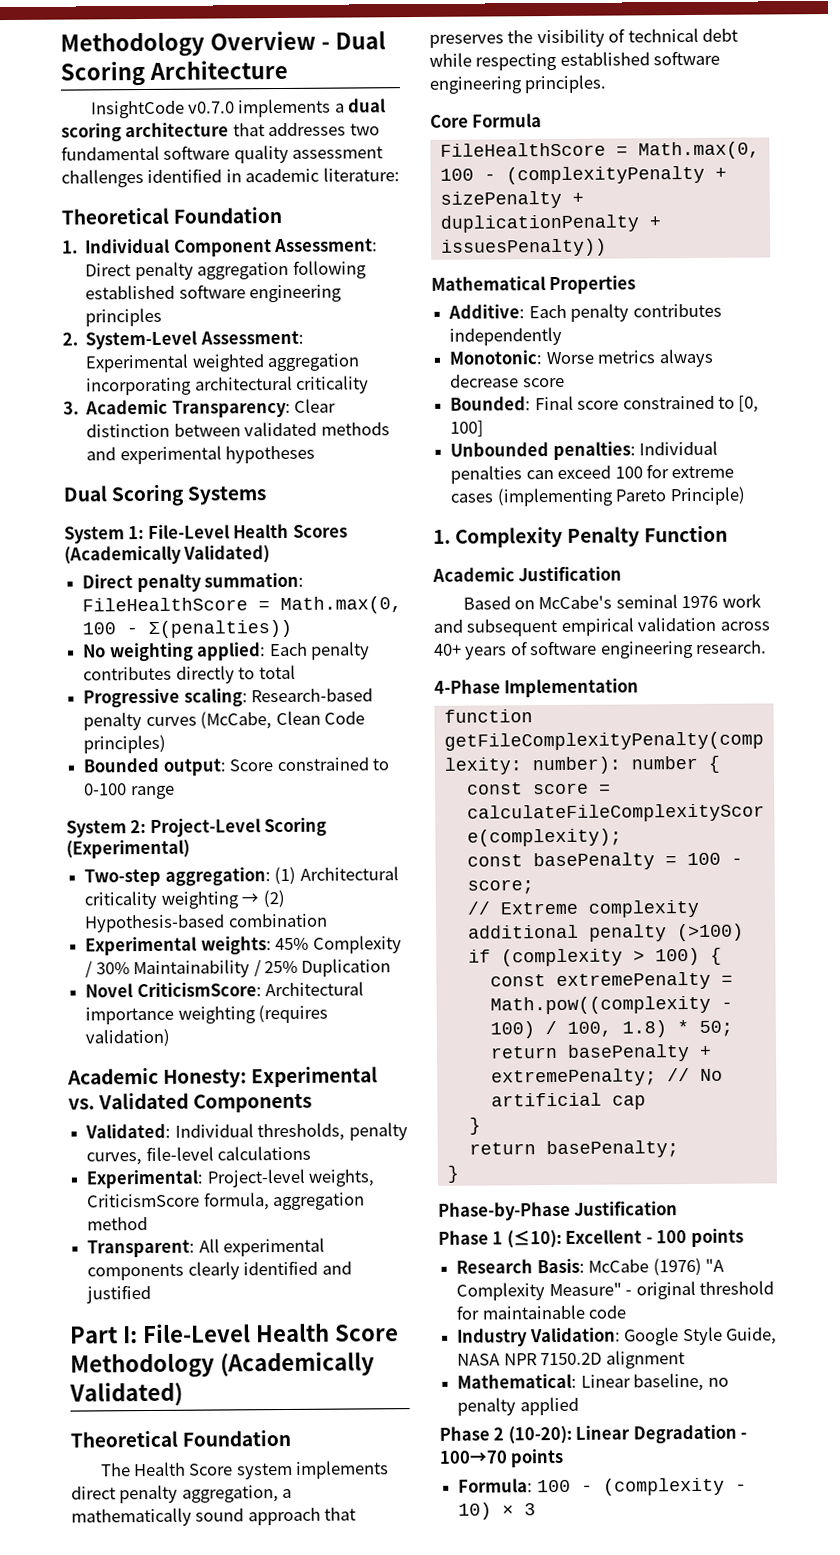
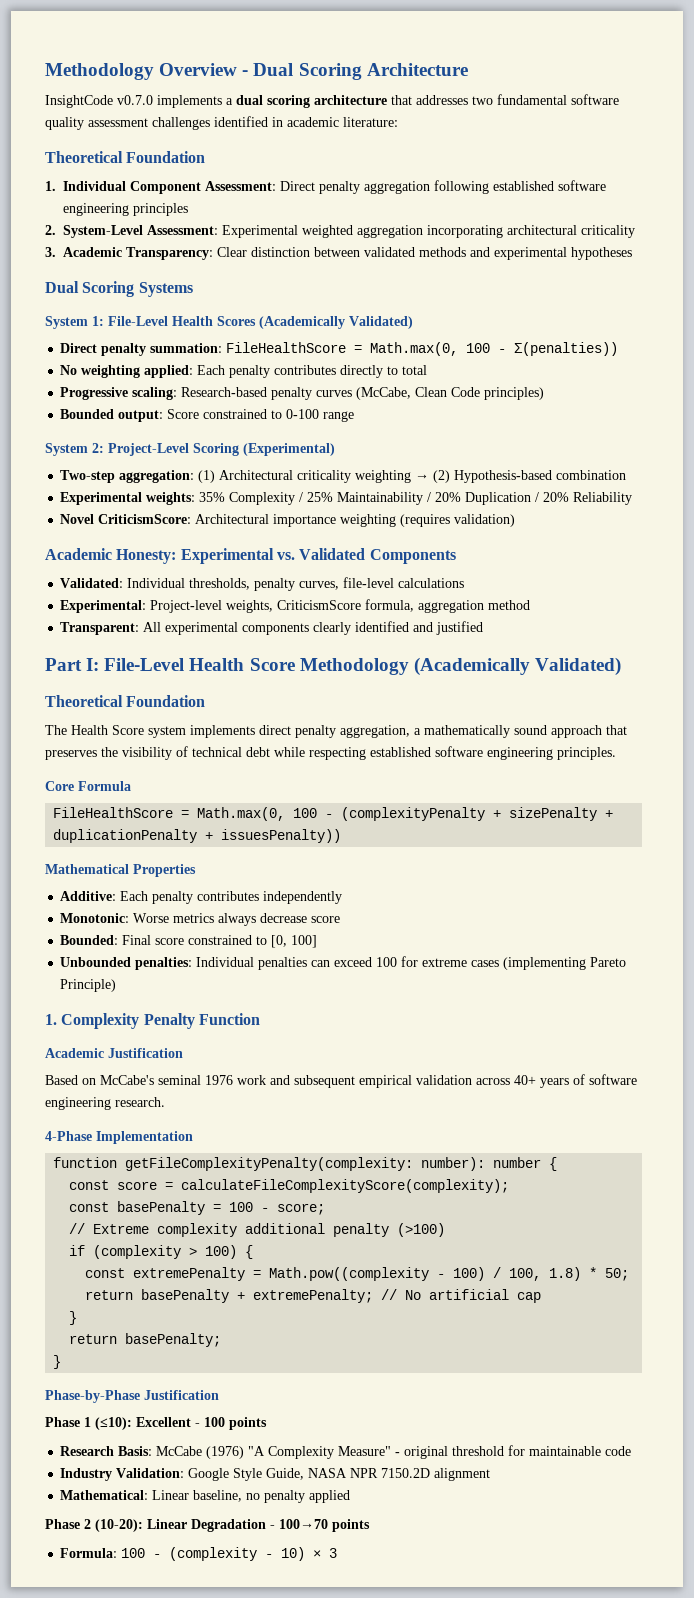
[275,937,310,951] 45% -> [199,492,226,502] 35%
[95,962,130,975] 30% -> [307,492,334,502] 25%
[263,960,298,974] 25% -> [435,492,462,502] 20%
(392, 967) none -> [535,492,633,505] / 20% Reliability

